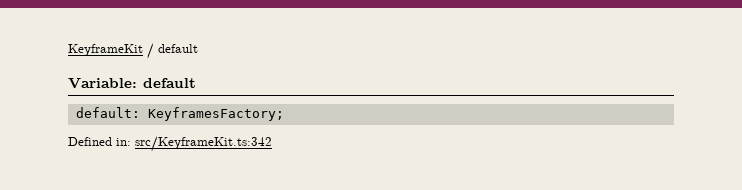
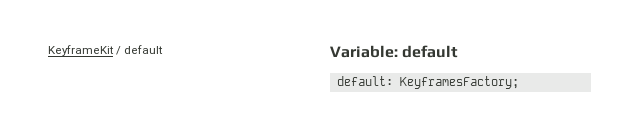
[68,136,272,152] // Defined in: src/KeyframeKit.ts:342 -> (519, 82) none

